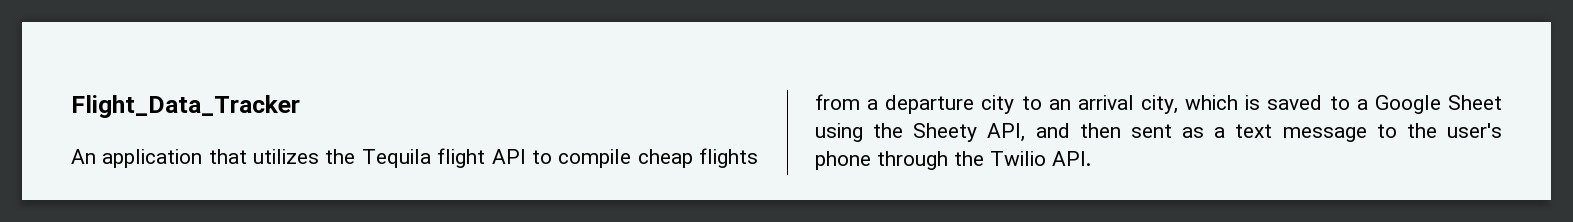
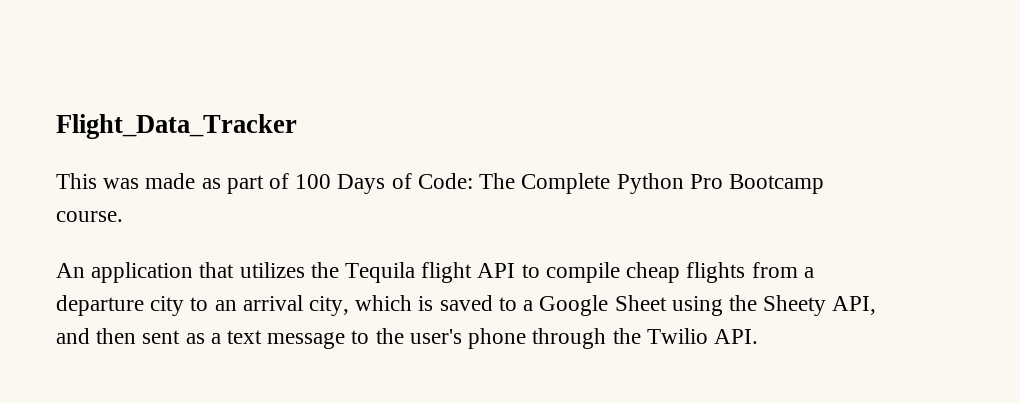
(300, 106) none -> [56,173,824,194] [56,211,123,222] // This was made as part of 100 Days of Code: The Complete Python Pro Bootcamp course.

